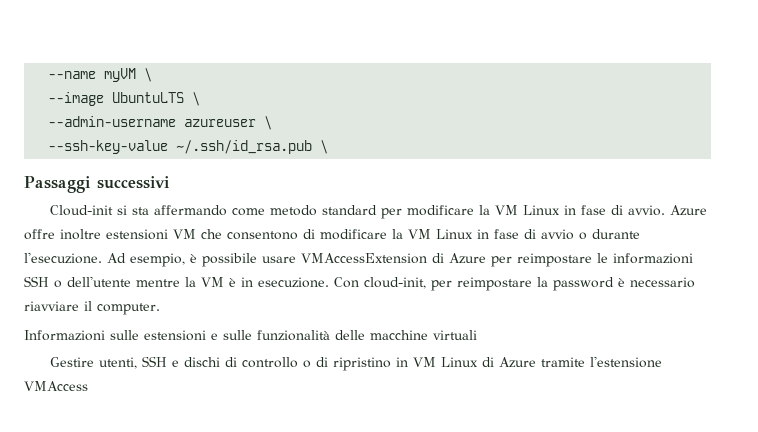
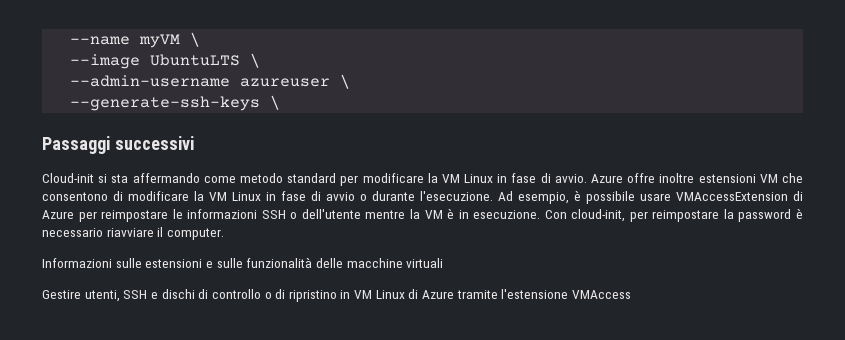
[48,140,313,154] --ssh-key-value ~/.ssh/id_rsa.pub -> [70,96,261,111] --generate-ssh-keys

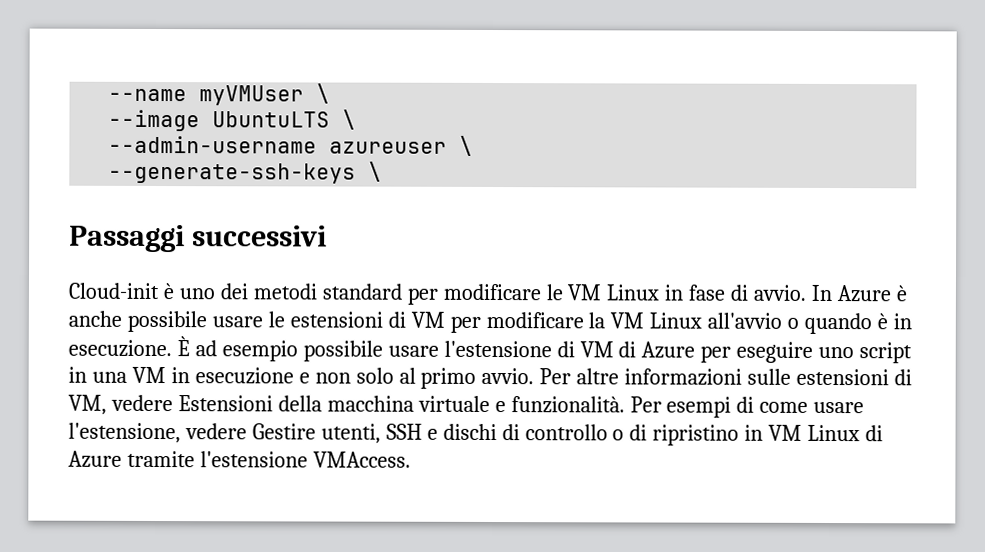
[139,34,181,48] myVM -> [199,85,305,106] myVMUser
[98,173,283,183] si sta affermando come metodo -> [162,283,317,300] è uno dei metodi
[427,173,438,183] la -> [545,284,563,301] le
[591,173,803,183] [42,190,803,204] [42,208,803,222] [42,227,224,240] [42,257,444,268] Azure offre inoltre estensioni VM che consentono di modificare la VM Linux in fase di avvio o durante l'esecuzione. Ad esempio, è possibile usare VMAccessExtension di Azure per reimpostare le informazioni SSH o dell'utente mentre la VM è in esecuzione. Con cloud-init, per reimpostare la password è necessario riavviare il computer. // Informazioni sulle estensioni e sulle funzionalità delle macchine virtuali // -> [811,284,907,303] [68,310,913,335] [68,336,913,364] [68,366,913,389] [68,394,865,418] [68,422,247,444] In Azure è anche possibile usare le estensioni di VM per modificare la VM Linux all'avvio o quando è in esecuzione. È ad esempio possibile usare l'estensione di VM di Azure per eseguire uno script in una VM in esecuzione e non solo al primo avvio. Per altre informazioni sulle estensioni di VM, vedere Estensioni della macchina virtuale e funzionalità. Per esempi di come usare l'estensione, vedere
[571,290,631,299] VMAccess -> [312,451,411,468] VMAccess.

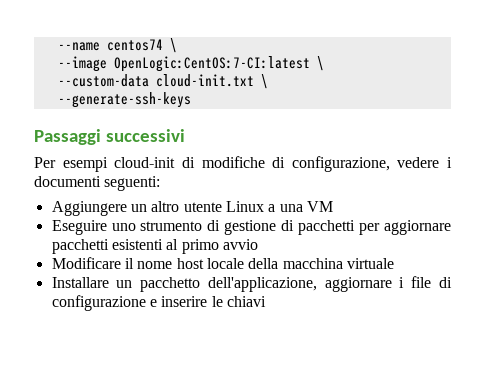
[199,85,305,106] myVMUser -> [106,39,163,51] centos74
[212,109,357,130] [108,135,448,154] UbuntuLTS \ // --admin-username azureuser -> [113,56,324,72] [57,74,254,87] OpenLogic:CentOS:7-CI:latest \ // --custom-data cloud-init.txt
[368,161,383,182] \ -> (191, 100) none
[68,282,907,305] [68,310,913,335] [68,336,913,364] [68,366,913,389] [68,394,865,418] [68,422,884,446] [68,450,411,468] Cloud-init è uno dei metodi standard per modificare le VM Linux in fase di avvio. In Azure è anche possibile usare le estensioni di VM per modificare la VM Linux all'avvio o quando è in esecuzione. È ad esempio possibile usare l'estensione di VM di Azure per eseguire uno script in una VM in esecuzione e non solo al primo avvio. Per altre informazioni sulle estensioni di VM, vedere Estensioni della macchina virtuale e funzionalità. Per esempi di come usare l'estensione, vedere Gestire utenti, SSH e dischi di controllo o di ripristino in VM Linux di Azure tramite l'estensione VMAccess. -> [34,156,452,172] [34,176,161,191] [51,201,333,216] [51,220,452,235] [51,239,258,254] [51,257,394,269] [51,276,452,292] [51,295,266,311] Per esempi cloud-init di modifiche di configurazione, vedere i documenti seguenti: // Aggiungere un altro utente Linux a una VM // Eseguire uno strumento di gestione di pacchetti per aggiornare pacchetti esistenti al primo avvio // Modificare il nome host locale della macchina virtuale // Installare un pacchetto dell'applicazione, aggiornare i file di configurazione e inserire le chiavi

